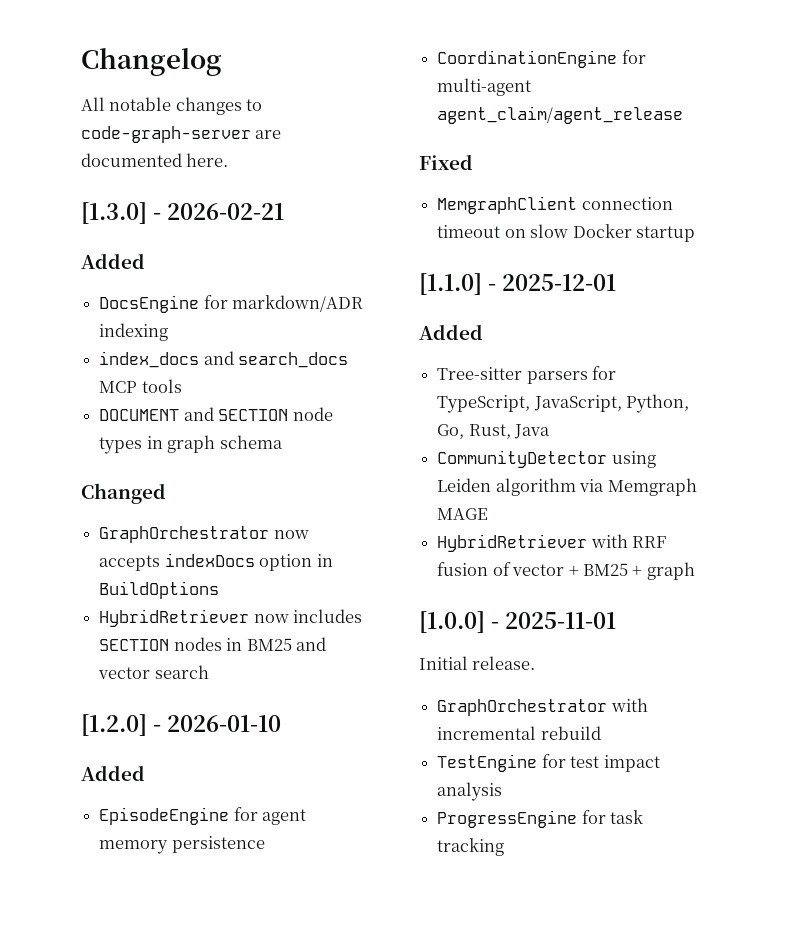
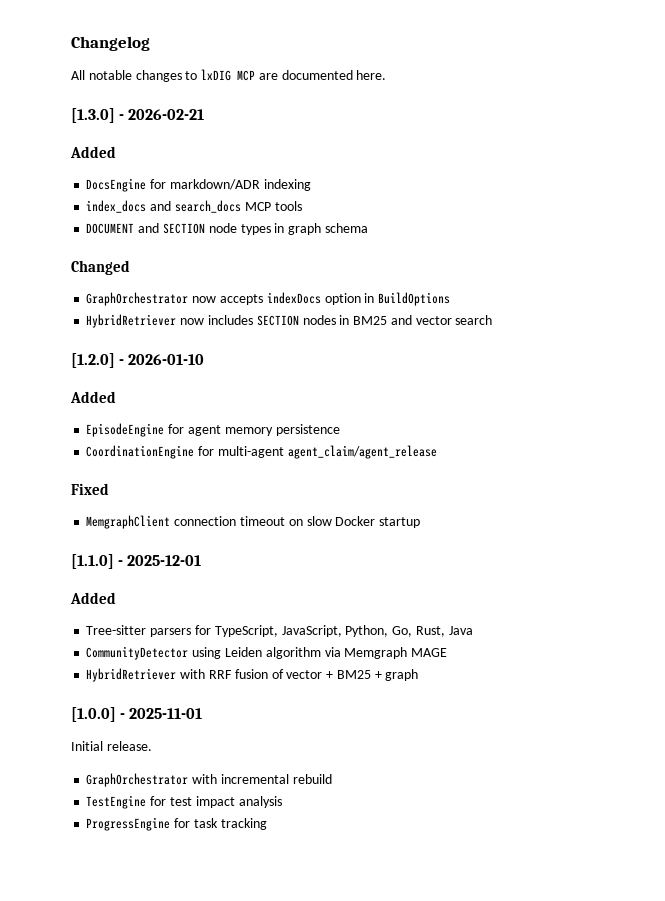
[81,126,251,143] code-graph-server -> [201,69,256,81] lxDIG MCP

